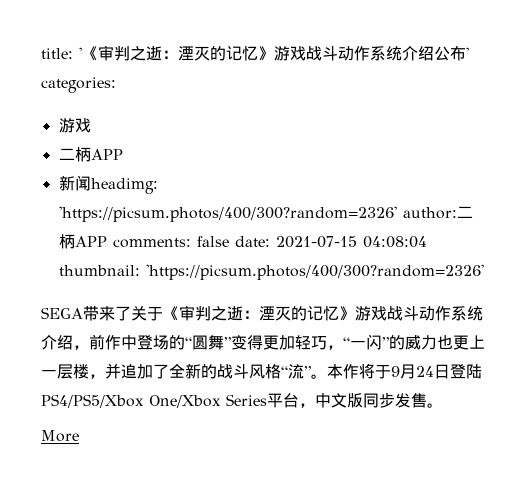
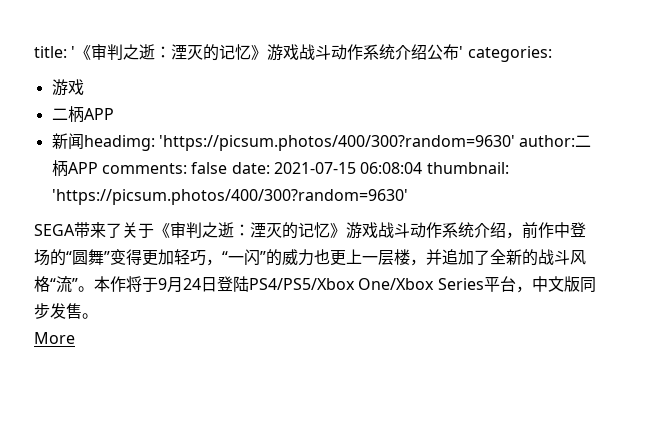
[58,206,397,222] 'https://picsum.photos/400/300?random=2326' -> [158,135,515,151] 'https://picsum.photos/400/300?random=9630'
[362,236,427,248] [58,264,484,280] 04:08:04 thumbnail: 'https://picsum.photos/400/300?random=2326' -> [360,162,509,174] [51,189,408,205] 06:08:04 thumbnail: 'https://picsum.photos/400/300?random=9630'

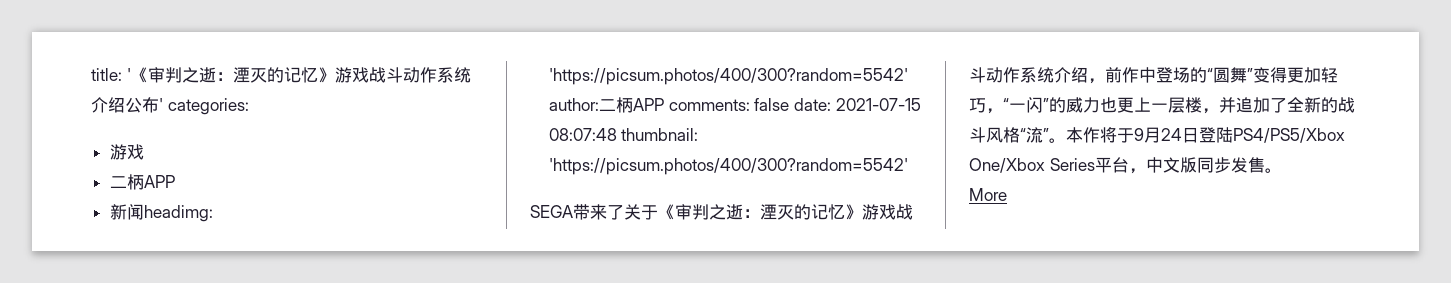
[158,135,515,151] 'https://picsum.photos/400/300?random=9630' -> [548,68,908,85] 'https://picsum.photos/400/300?random=5542'
[360,162,509,174] [51,189,408,205] 06:08:04 thumbnail: 'https://picsum.photos/400/300?random=9630' -> [548,128,699,141] [548,158,908,175] 08:07:48 thumbnail: 'https://picsum.photos/400/300?random=5542'

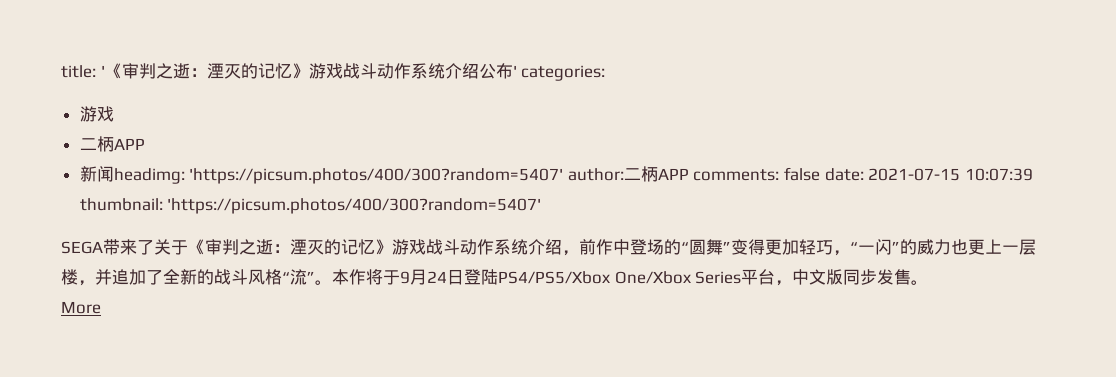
[548,68,908,85] 'https://picsum.photos/400/300?random=5542' -> [189,168,564,184] 'https://picsum.photos/400/300?random=5407'
[548,128,699,141] [548,158,908,175] 08:07:48 thumbnail: 'https://picsum.photos/400/300?random=5542' -> [964,168,1033,181] [79,198,542,214] 10:07:39 thumbnail: 'https://picsum.photos/400/300?random=5407'

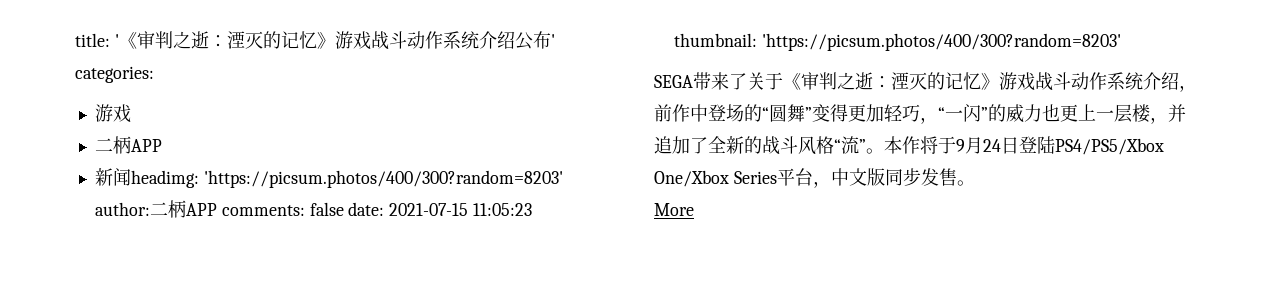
[189,168,564,184] 'https://picsum.photos/400/300?random=5407' -> [203,170,563,188] 'https://picsum.photos/400/300?random=8203'
[964,168,1033,181] [79,198,542,214] 10:07:39 thumbnail: 'https://picsum.photos/400/300?random=5407' -> [473,203,533,216] [673,33,1121,51] 11:05:23 thumbnail: 'https://picsum.photos/400/300?random=8203'

